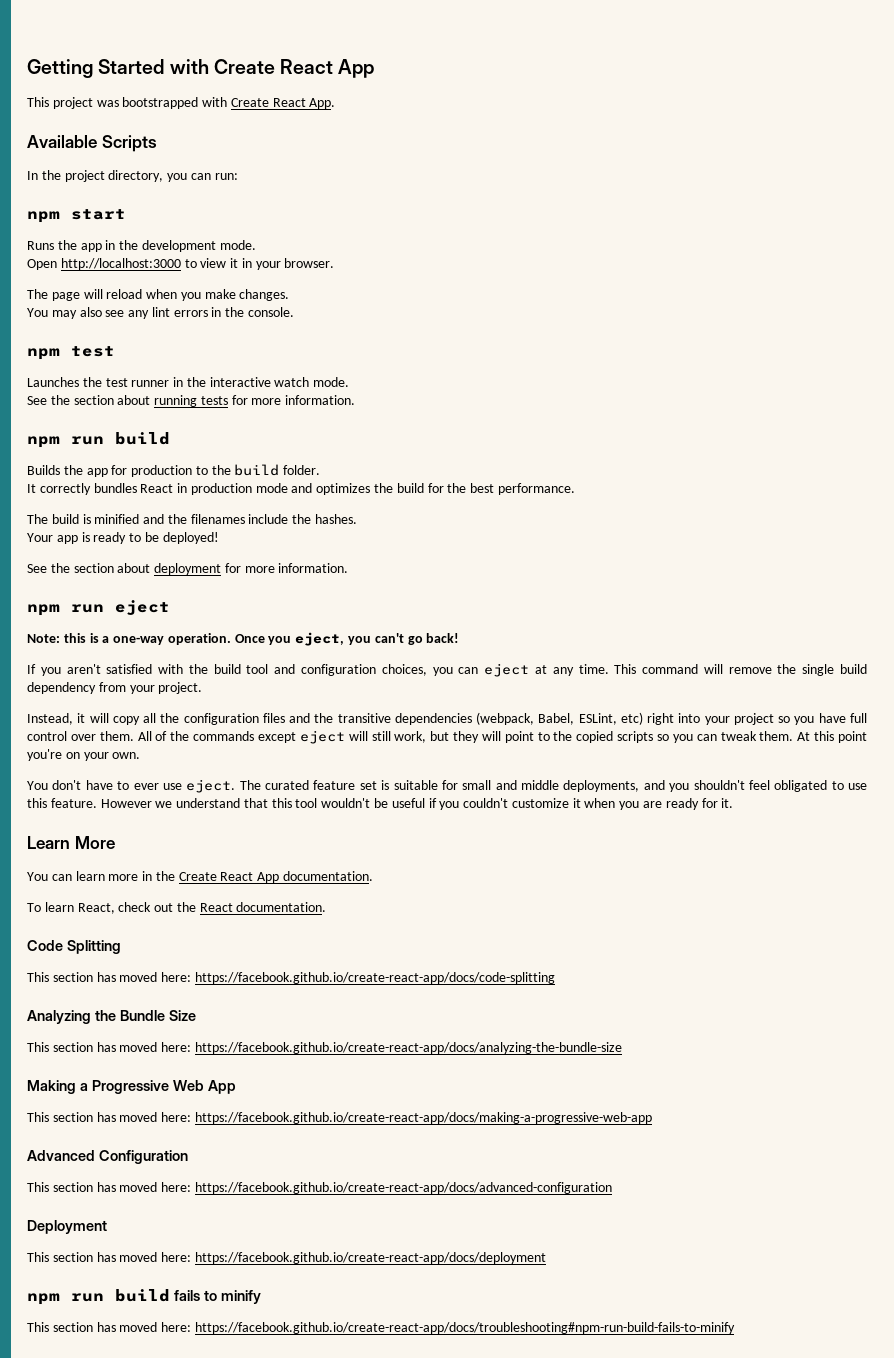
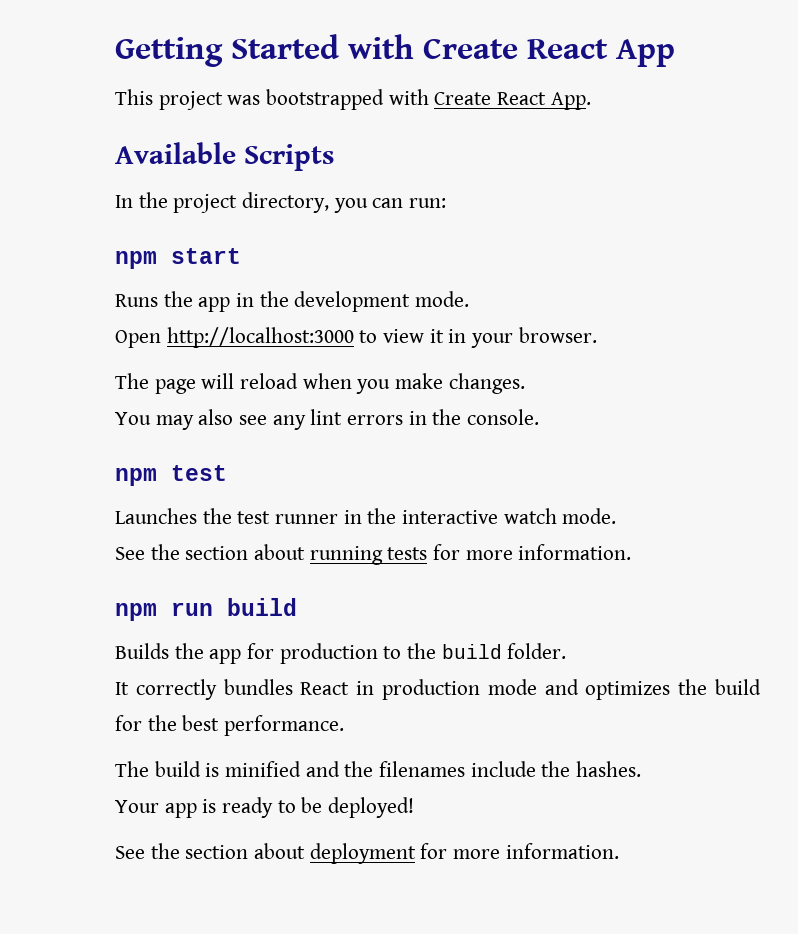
[27,600,170,616] [27,632,460,646] [27,663,867,677] [27,682,203,694] [27,712,867,725] [27,730,867,744] [27,749,141,761] [27,779,867,793] [27,798,734,810] [27,836,115,849] [27,871,374,883] [27,902,327,914] [27,940,121,954] [27,972,555,984] [27,1010,196,1024] [27,1042,622,1054] [27,1080,236,1094] [27,1112,652,1124] [27,1150,188,1164] [27,1182,612,1194] [27,1220,107,1234] [27,1252,546,1264] [27,1289,261,1305] [27,1322,735,1334] // npm run eject // Note: this is a one-way operation. Once you eject, you can't go back! // If you aren't satisfied with the build tool and configuration choices, you can eject at any time. This command will remove the single build dependency from your project. // Instead, it will copy all the configuration files and the transitive dependencies (webpack, Babel, ESLint, etc) right into your project so you have full control over them. All of the commands except eject will still work, but they will point to the copied scripts so you can tweak them. At this point you're on your own. // You don't have to ever use eject. The curated feature set is suitable for small and middle deployments, and you shouldn't feel obligated to use this feature. However we understand that this tool wouldn't be useful if you couldn't customize it when you are ready for it. // Learn More // You can learn more in the Create React App documentation. // To learn React, check out the React documentation. // Code Splitting // This section has moved here: https://facebook.github.io/create-react-app/docs/code-splitting // Analyzing the Bundle Size // This section has moved here: https://facebook.github.io/create-react-app/docs/analyzing-the-bundle-size // Making a Progressive Web App // This section has moved here: https://facebook.github.io/create-react-app/docs/making-a-progressive-web-app // Advanced Configuration // This section has moved here: https://facebook.github.io/create-react-app/docs/advanced-configuration // Deployment // This section has moved here: https://facebook.github.io/create-react-app/docs/deployment // npm run build fails to minify // This section has moved here: https://facebook.github.io/create-react-app/docs/troubleshooting#npm-run-build-fails-to-minify -> (619, 851) none

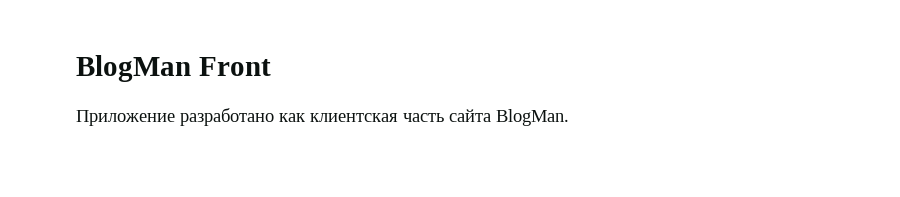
[115,34,675,67] [115,89,591,110] [115,142,334,171] [115,192,447,213] [115,248,241,269] [115,291,470,312] [115,327,597,348] [115,373,525,394] [115,409,540,430] [115,465,227,486] [115,508,617,524] [115,544,632,565] [115,598,297,621] [115,643,567,664] [115,679,761,700] [115,715,345,736] [115,761,642,777] [115,797,415,818] [115,843,619,864] Getting Started with Create React App // This project was bootstrapped with Create React App. // Available Scripts // In the project directory, you can run: // npm start // Runs the app in the development mode. // Open http://localhost:3000 to view it in your browser. // The page will reload when you make changes. // You may also see any lint errors in the console. // npm test // Launches the test runner in the interactive watch mode. // See the section about running tests for more information. // npm run build // Builds the app for production to the build folder. // It correctly bundles React in production mode and optimizes the build for the best performance. // The build is minified and the filenames include the hashes. // Your app is ready to be deployed! // See the section about deployment for more information. -> [76,55,271,82] [76,108,569,126] BlogMan Front // Приложение разработано как клиентская часть сайта BlogMan.

